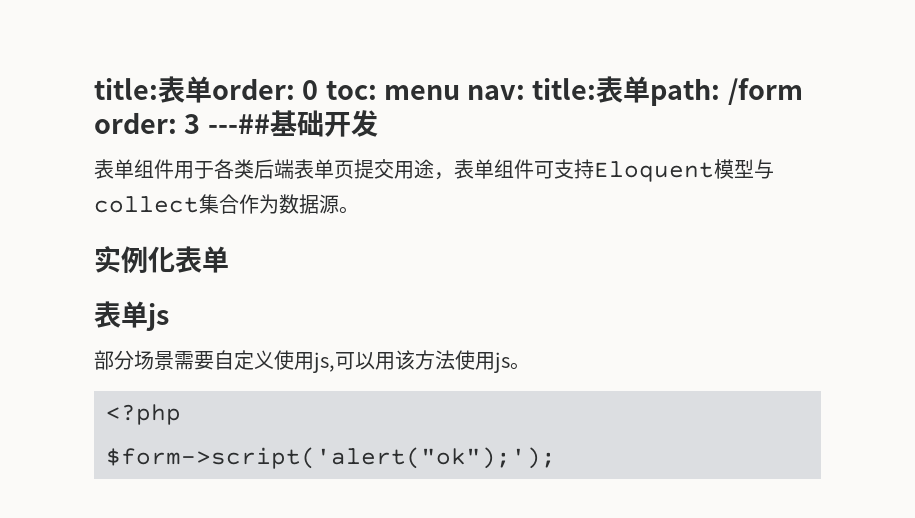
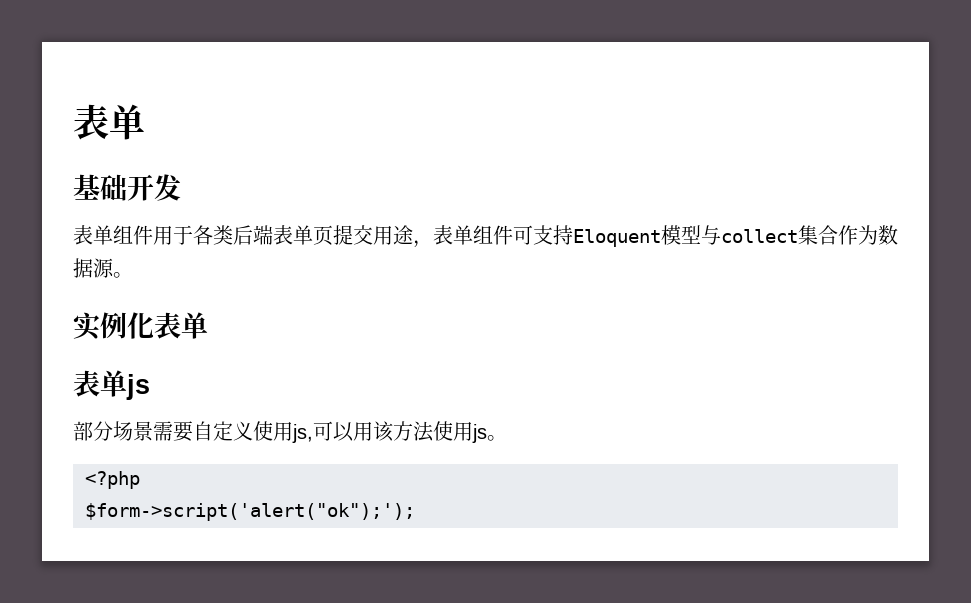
[94,76,803,106] [94,112,270,134] title:表单order: 0 toc: menu nav: title:表单path: /form order: 3 ---## -> [73,104,145,140] 表单 //

